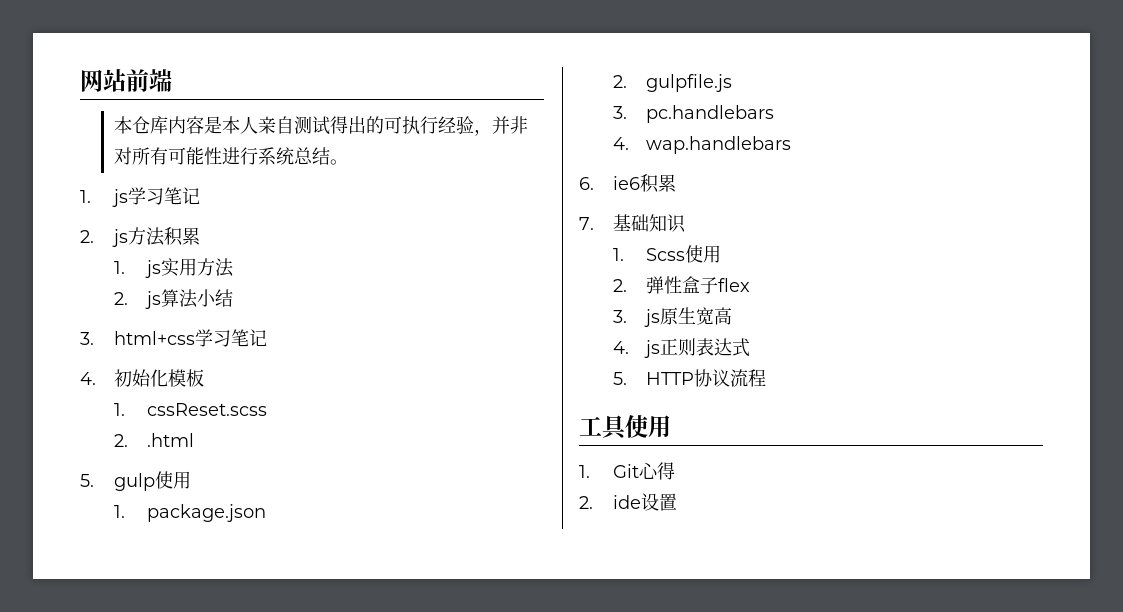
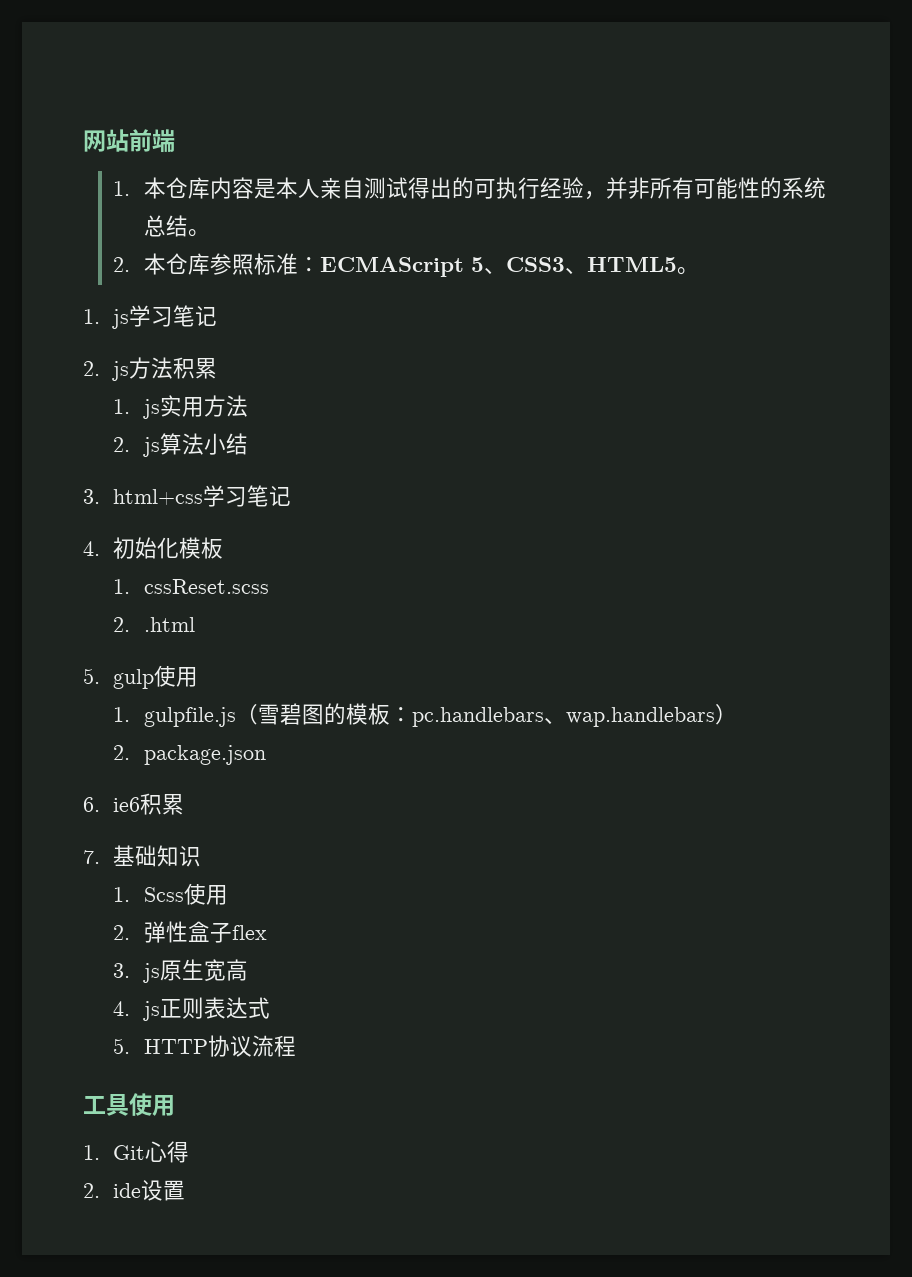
(172, 80) none -> [113,181,131,196] 1.
[113,147,132,165] 对 -> (650, 188) none
[221,147,258,165] 进行 -> [759,177,782,199] 的
(348, 162) none -> [113,253,699,277] // 2.本仓库参照标准：ECMAScript 5、CSS3、HTML5。
[147,504,267,522] [612,74,733,92] [612,105,775,123] [612,136,792,154] package.json // 2. gulpfile.js // 3. pc.handlebars // 4. wap.handlebars -> [143,703,737,727] [113,745,266,765] gulpfile.js（雪碧图的模板：pc.handlebars、wap.handlebars） // 2. package.json

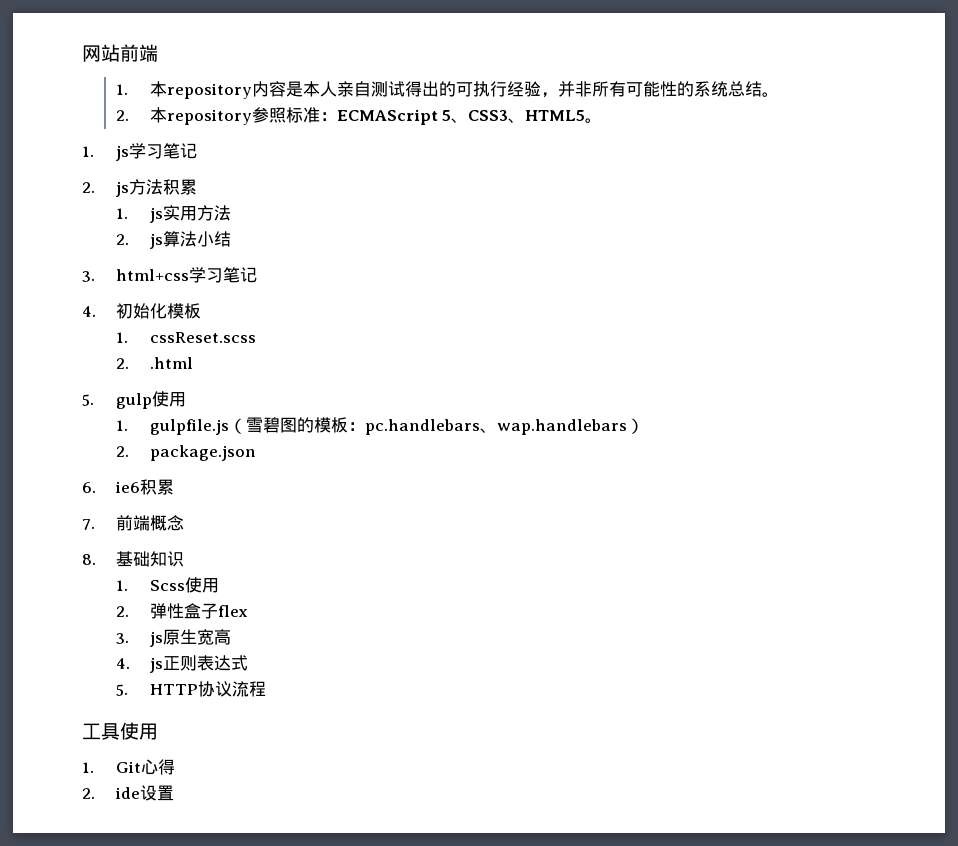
[165,177,210,199] 仓库 -> [166,83,252,99] repository
[165,253,210,275] 仓库 -> [166,109,252,125] repository
(100, 857) none -> [115,515,184,531] [82,554,96,565] 前端概念 // 8.

